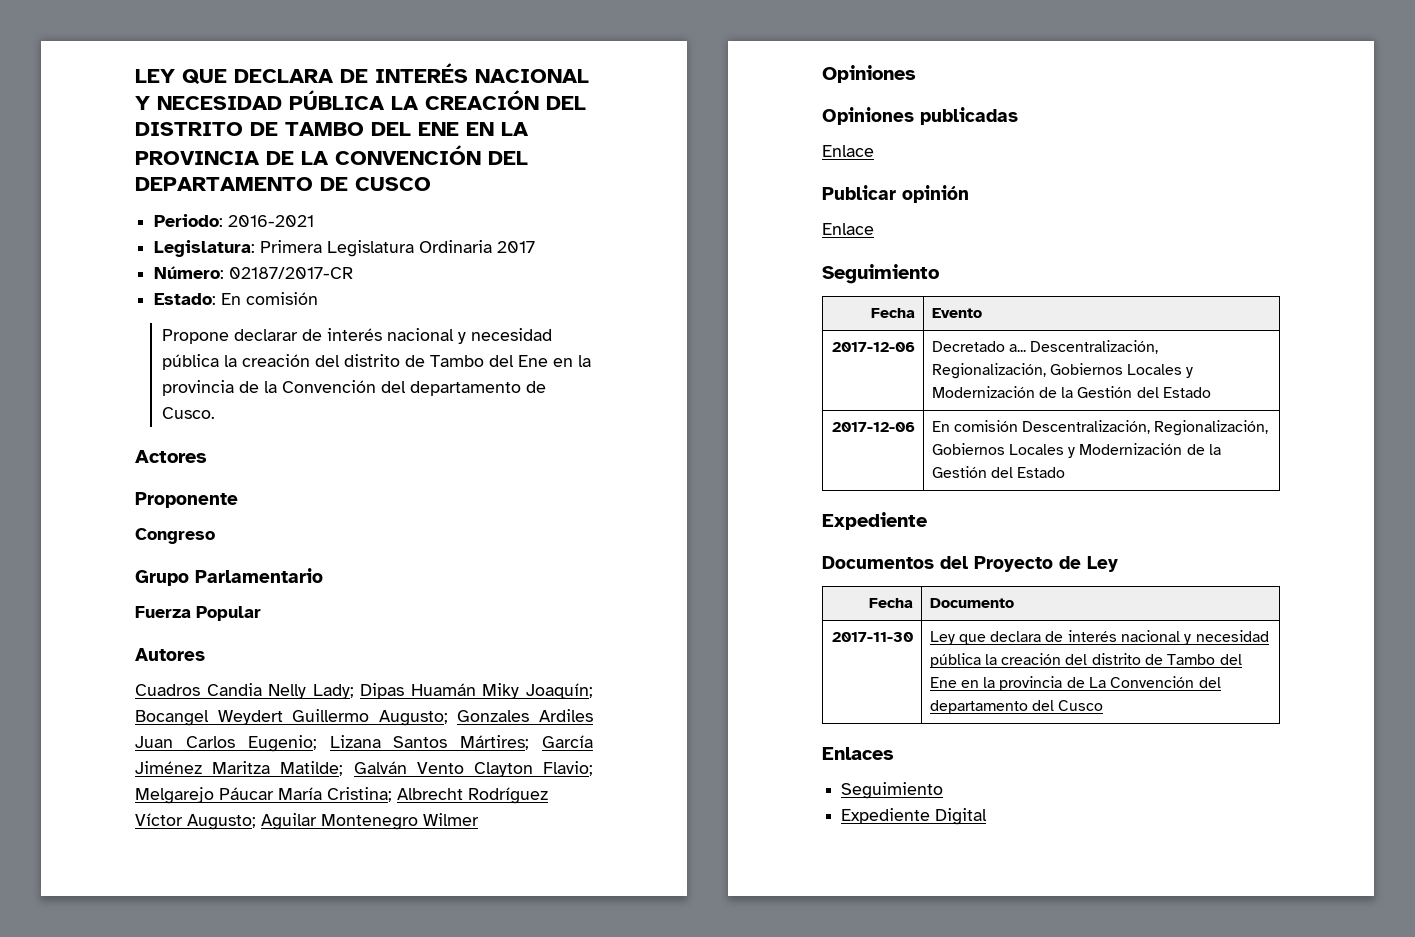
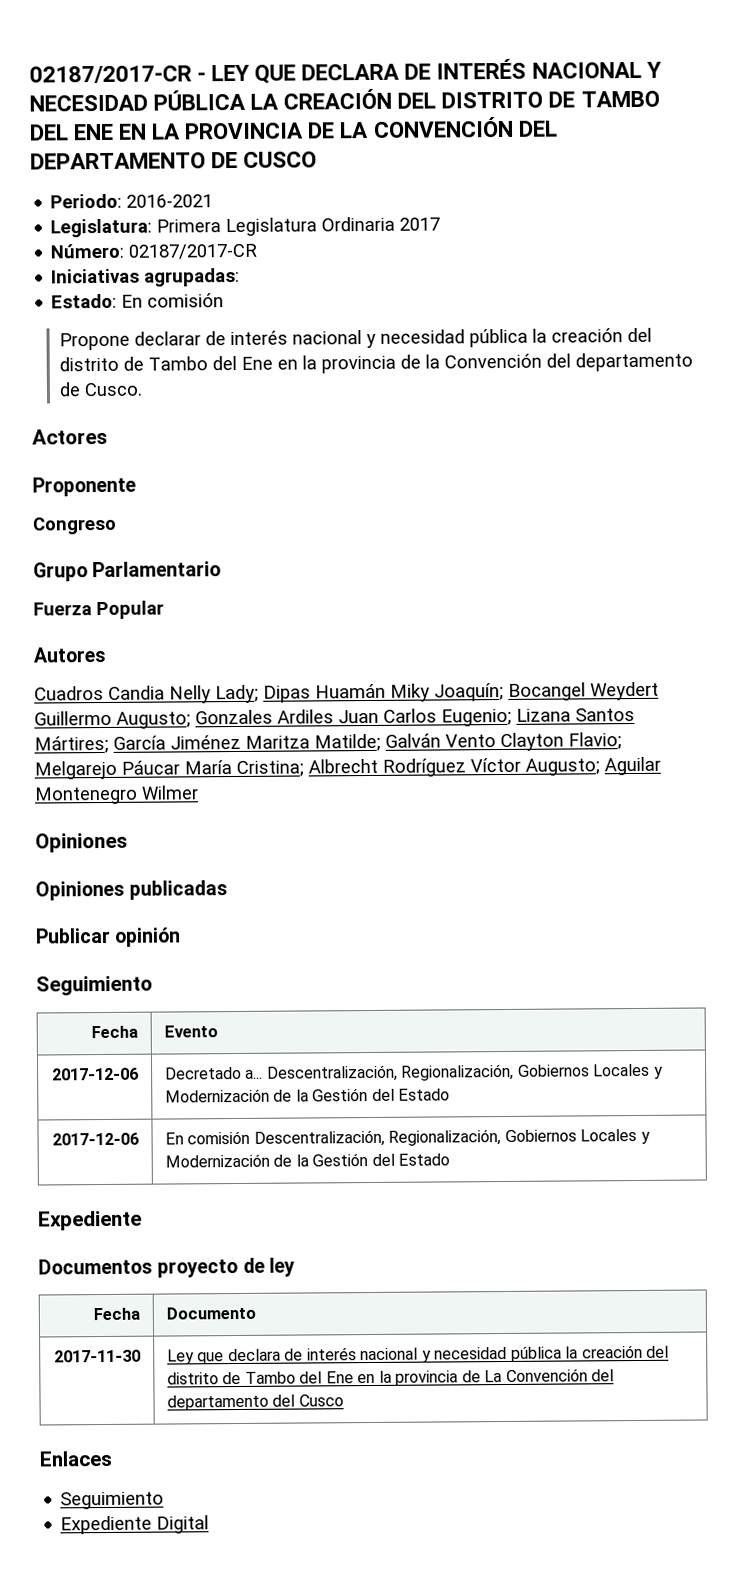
(135, 76) none -> [29,65,207,84] 02187/2017-CR -
(354, 273) none -> [51,267,241,287] // Iniciativas agrupadas:
[822,145,874,157] // Enlace -> (229, 890) none
[822,223,874,235] // Enlace -> (182, 937) none
[940,556,1118,572] del Proyecto de Ley -> [157,1257,295,1278] proyecto de ley

